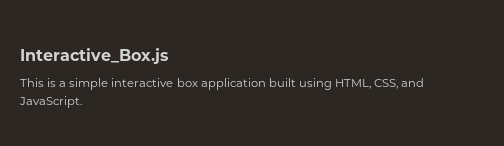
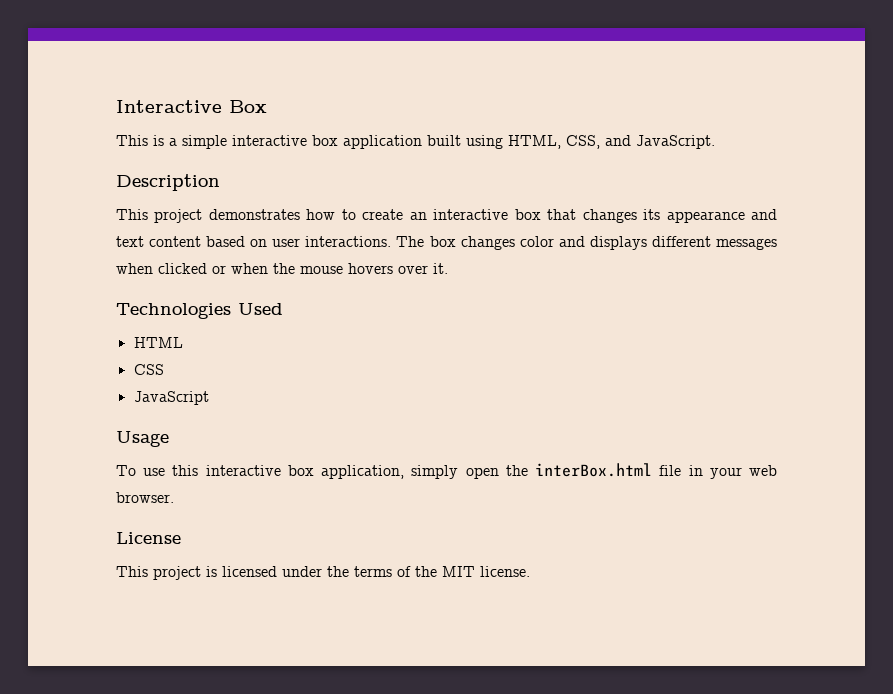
[20,48,169,64] Interactive_Box.js -> [116,100,267,113] Interactive Box
(82, 102) none -> [116,174,220,191] [116,209,777,223] [116,236,778,250] [116,263,448,274] [116,303,283,319] [133,337,183,348] [133,364,164,375] [133,391,209,405] [116,431,169,447] [116,463,778,479] [116,492,174,503] [116,532,181,544] [116,566,530,580] // Description // This project demonstrates how to create an interactive box that changes its appearance and text content based on user interactions. The box changes color and displays different messages when clicked or when the mouse hovers over it. // Technologies Used // HTML // CSS // JavaScript // Usage // To use this interactive box application, simply open the interBox.html file in your web browser. // License // This project is licensed under the terms of the MIT license.

